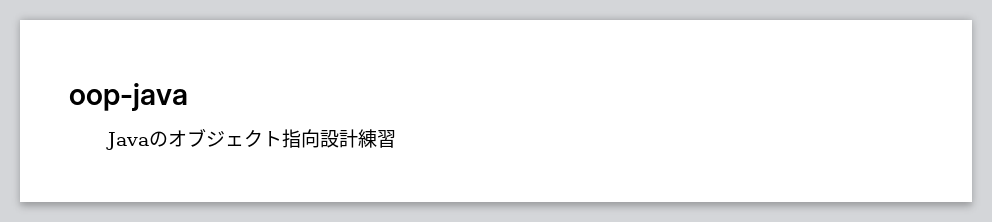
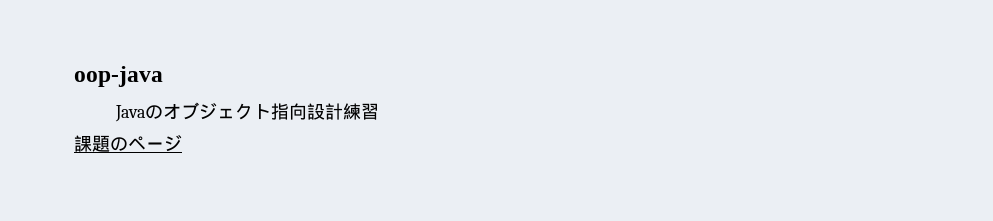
(397, 139) none -> [74,135,182,152] // 課題のページ

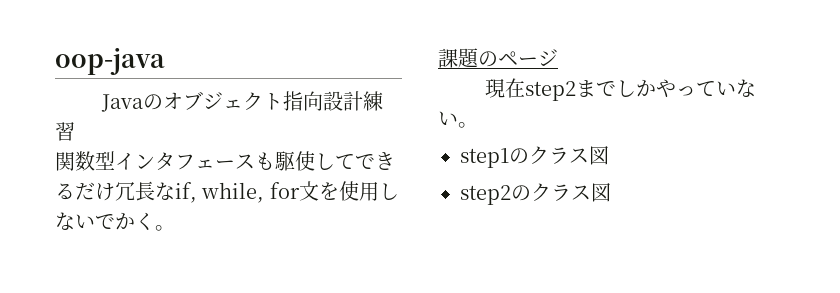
[74,135,182,152] 課題のページ -> [55,151,395,171] [55,181,399,203] [55,212,175,231] [438,48,558,68] [485,78,757,101] [438,111,478,128] [460,146,609,168] [460,183,611,205] 関数型インタフェースも駆使してできるだけ冗長なif, while, for文を使用しないでかく。 // 課題のページ // 現在step2までしかやっていない。 // step1のクラス図 // step2のクラス図

